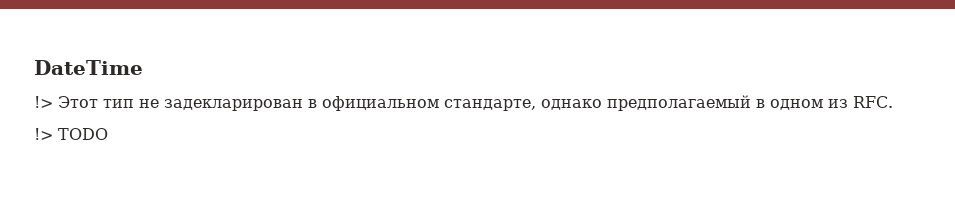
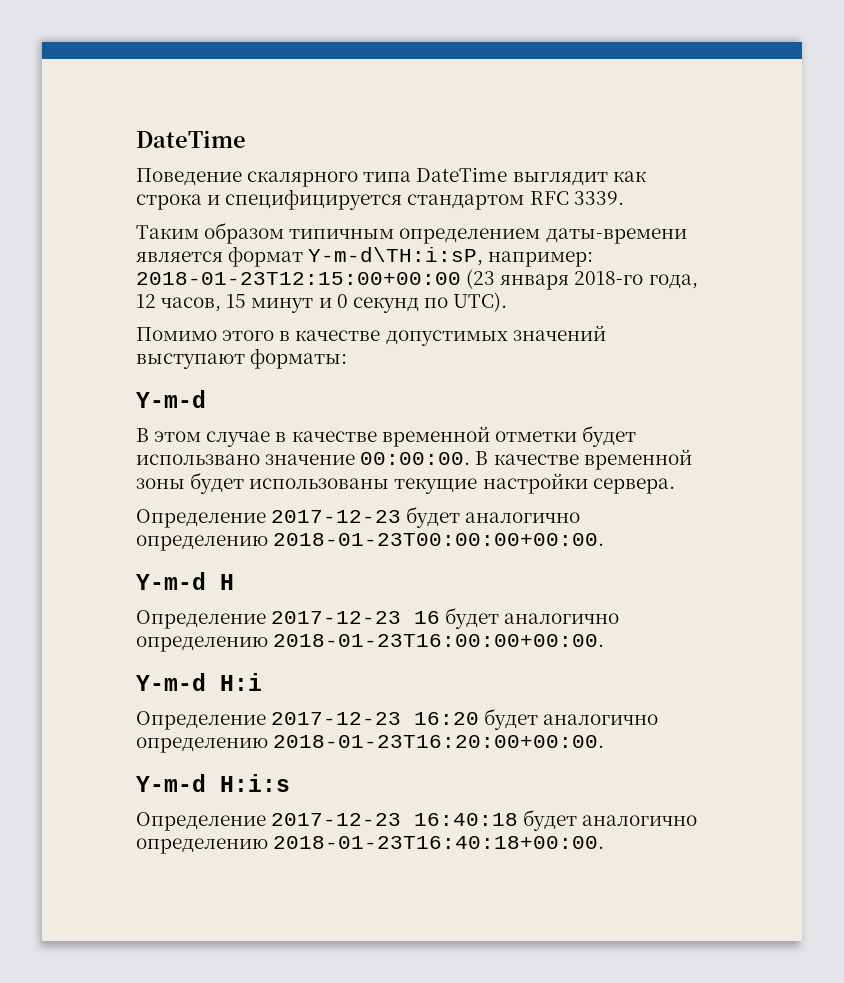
[34,95,893,111] [34,128,108,140] !> Этот тип не задекларирован в официальном стандарте, однако предполагаемый в одном из RFC. // !> TODO -> [136,167,647,187] [136,189,624,210] [136,222,687,244] [136,246,594,267] [136,269,698,290] [136,292,508,313] [136,325,606,346] [136,348,348,369] [136,390,206,408] [136,425,636,447] [136,449,692,470] [136,472,675,494] [136,506,581,528] [136,533,605,551] [136,572,234,590] [136,607,620,629] [136,634,605,652] [136,673,262,691] [136,708,659,730] [136,735,605,753] [136,774,290,792] [136,809,698,831] [136,836,605,854] Поведение скалярного типа DateTime выглядит как строка и специфицируется стандартом RFC 3339. // Таким образом типичным определением даты-времени является формат Y-m-d\TH:i:sP, например: 2018-01-23T12:15:00+00:00 (23 января 2018-го года, 12 часов, 15 минут и 0 секунд по UTC). // Помимо этого в качестве допустимых значений выступают форматы: // Y-m-d // В этом случае в качестве временной отметки будет использвано значение 00:00:00. В качестве временной зоны будет использованы текущие настройки сервера. // Определение 2017-12-23 будет аналогично определению 2018-01-23T00:00:00+00:00. // Y-m-d H // Определение 2017-12-23 16 будет аналогично определению 2018-01-23T16:00:00+00:00. // Y-m-d H:i // Определение 2017-12-23 16:20 будет аналогично определению 2018-01-23T16:20:00+00:00. // Y-m-d H:i:s // Определение 2017-12-23 16:40:18 будет аналогично определению 2018-01-23T16:40:18+00:00.

